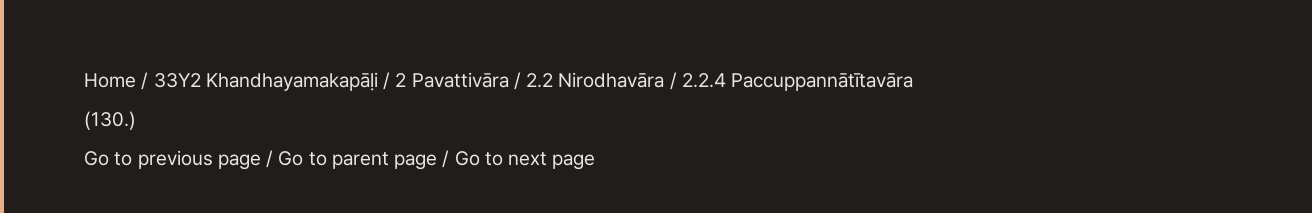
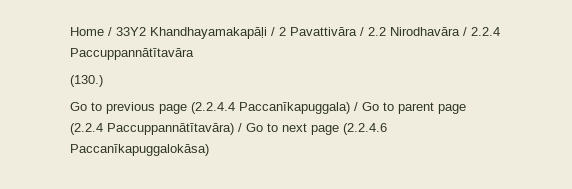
(261, 162) none -> [191,102,350,114] (2.2.4.4 Paccanīkapuggala)
(438, 162) none -> [70,123,234,135] (2.2.4 Paccuppannātītavāra)
(596, 162) none -> [343,123,387,135] [70,144,209,156] (2.2.4.6 Paccanīkapuggalokāsa)

